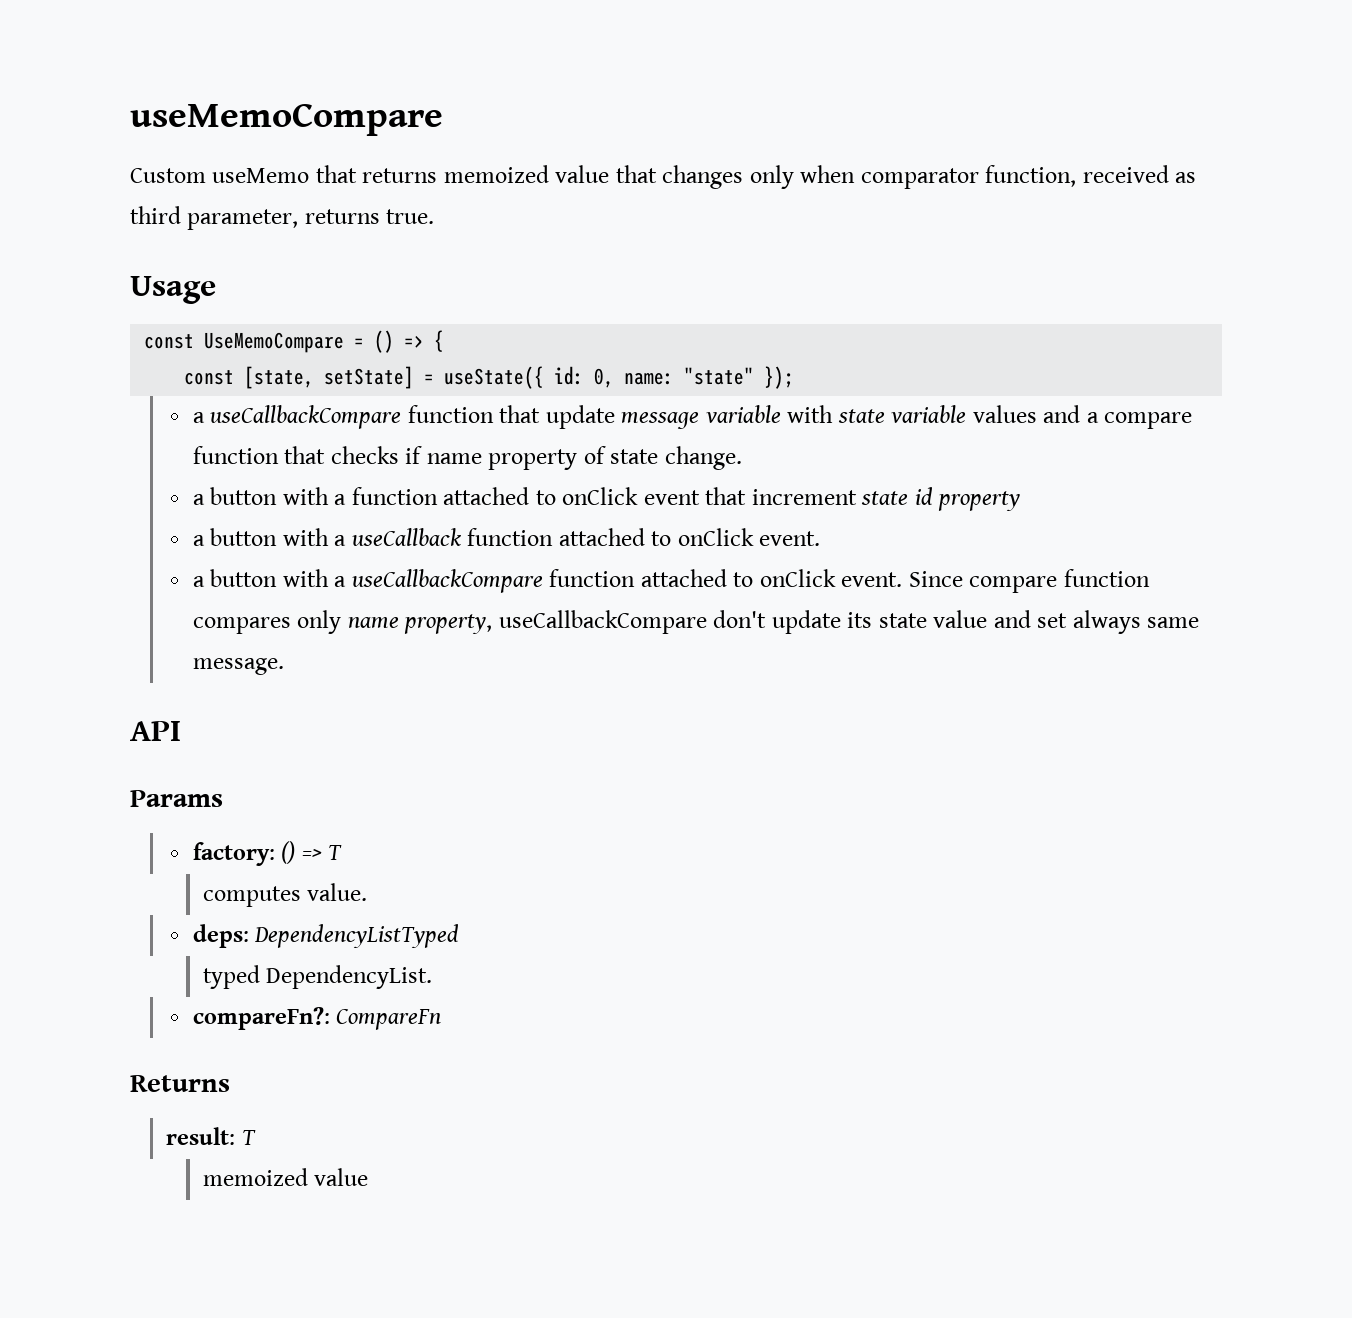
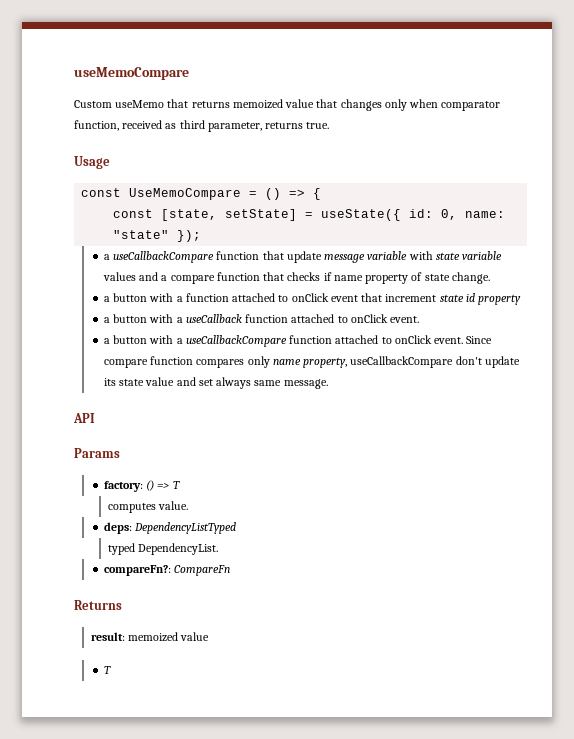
[241,1130,256,1145] [202,1168,369,1186] T // memoized value -> [128,632,210,642] [103,666,111,674] memoized value // T

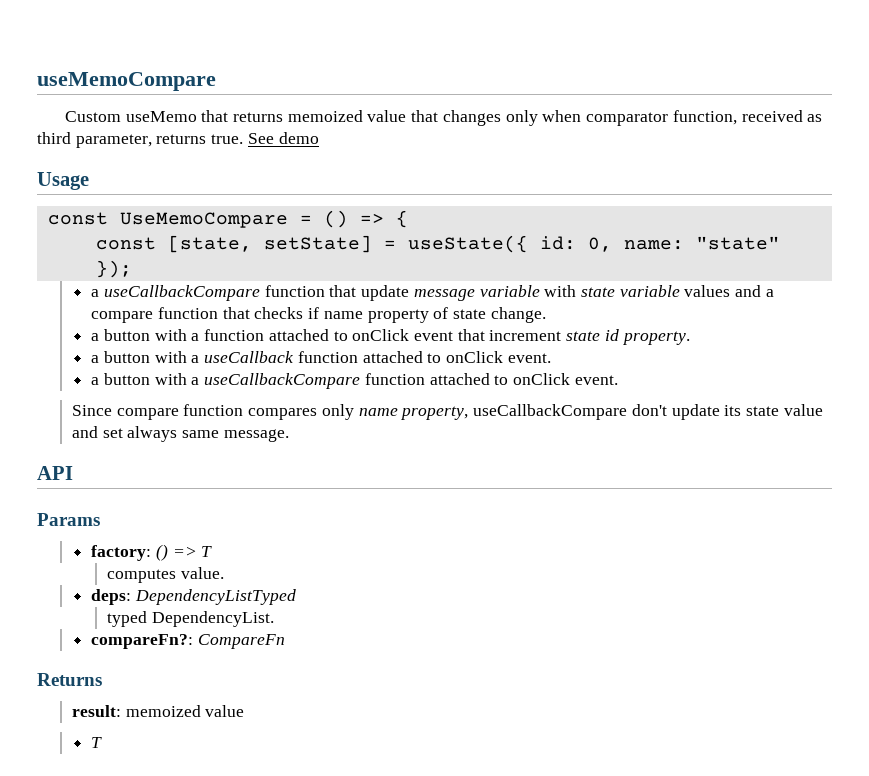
(330, 125) none -> [247,132,319,144] See demo
[478,294,522,305] property -> [621,331,690,345] property.
(464, 340) none -> (618, 380) //

